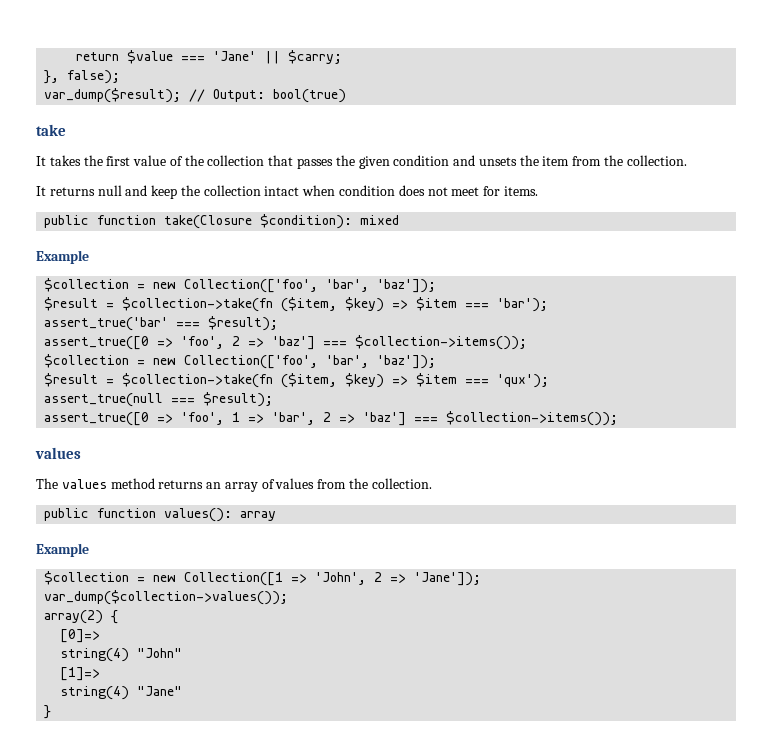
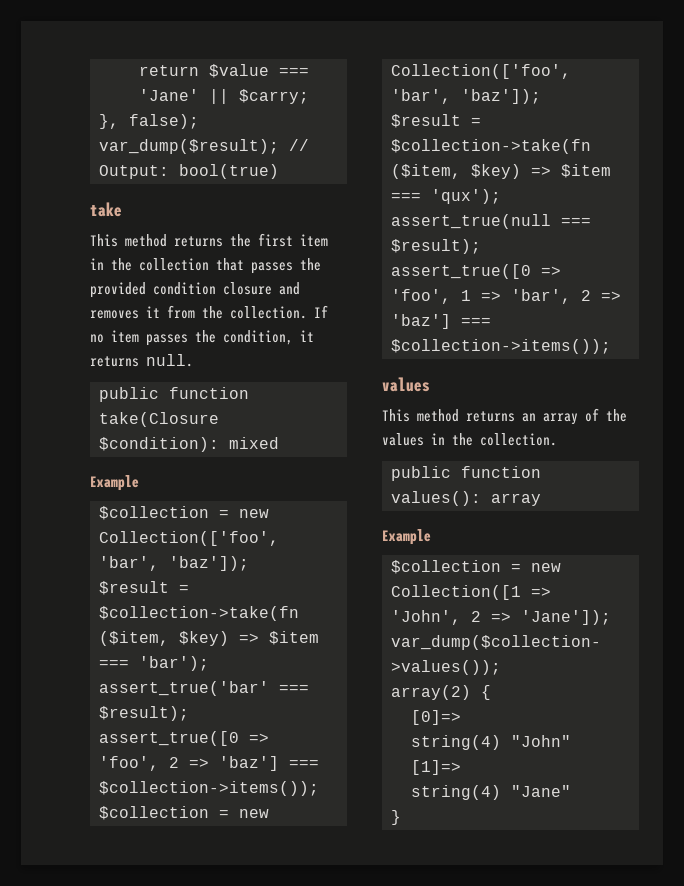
[36,155,183,166] It takes the first value of -> [90,233,328,247] [90,258,104,270] This method returns the first item in
[358,155,687,169] [36,185,538,199] given condition and unsets the item from the collection. // It returns null and keep the collection intact when condition does not meet for items. -> [90,282,300,298] [90,305,328,319] [90,330,314,346] [90,354,193,367] provided condition closure and removes it from the collection. If no item passes the condition, it returns null.
[36,478,107,489] The values -> [382,409,410,422] This
[275,478,347,489] values from -> [606,409,627,422] [382,433,445,446] the values in

